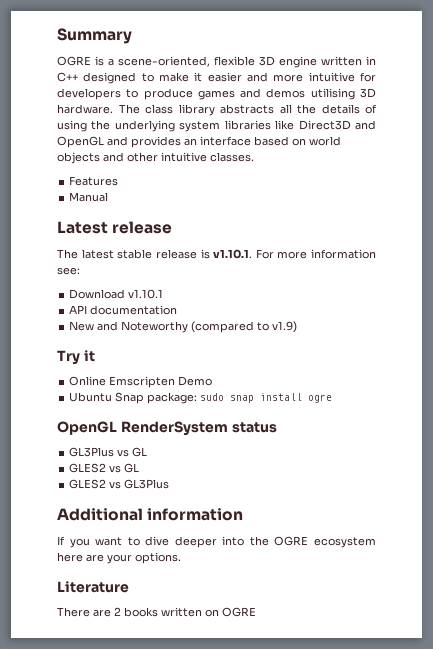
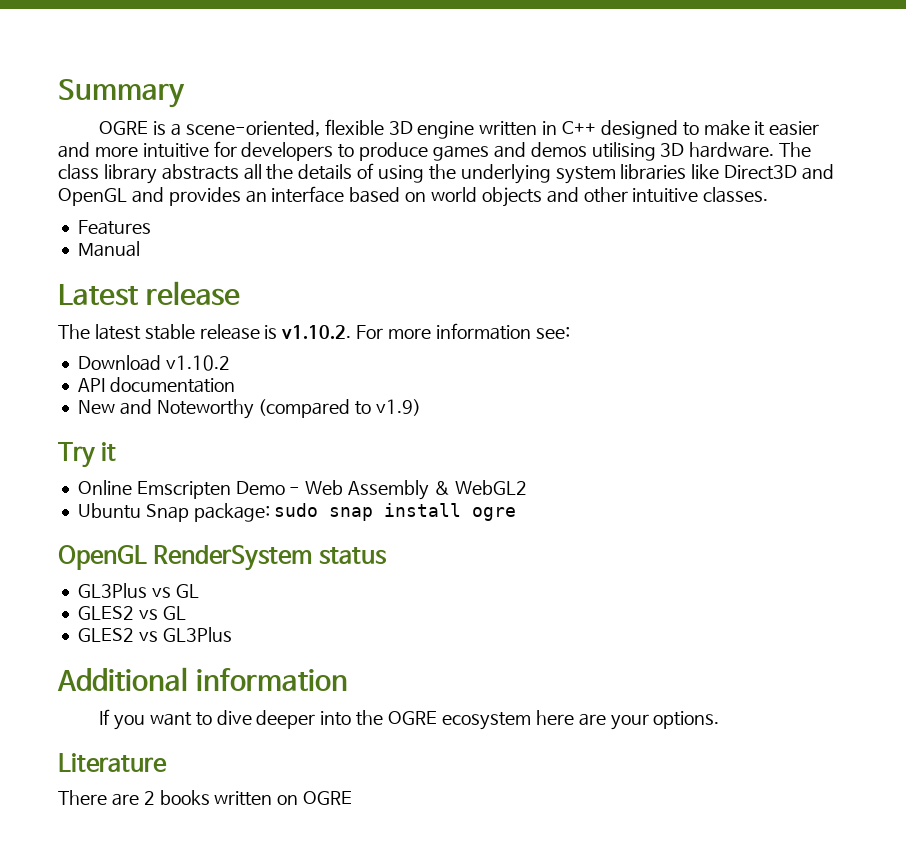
[213,249,253,259] v1.10.1. -> [281,325,352,339] v1.10.2.
[128,289,164,299] v1.10.1 -> [165,355,230,371] v1.10.2
(213, 381) none -> [289,480,527,500] - Web Assembly & WebGL2

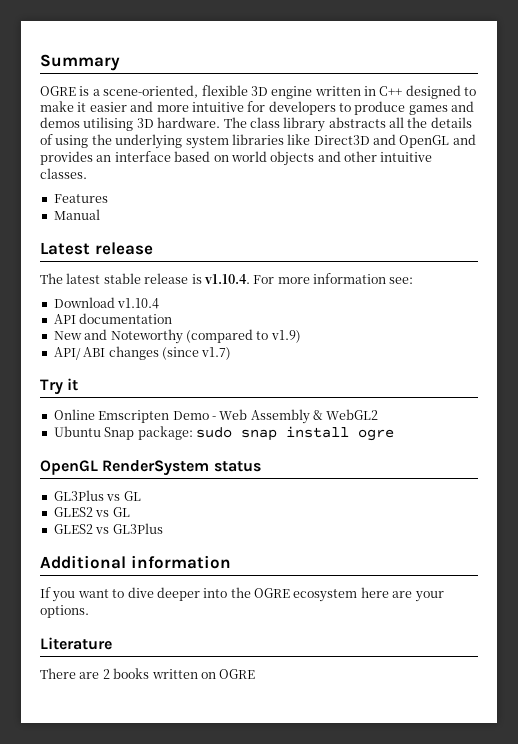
[281,325,352,339] v1.10.2. -> [203,274,250,284] v1.10.4.
[165,355,230,371] v1.10.2 -> [117,298,160,309] v1.10.4
(422, 407) none -> [53,346,232,360] // API/ ABI changes (since v1.7)

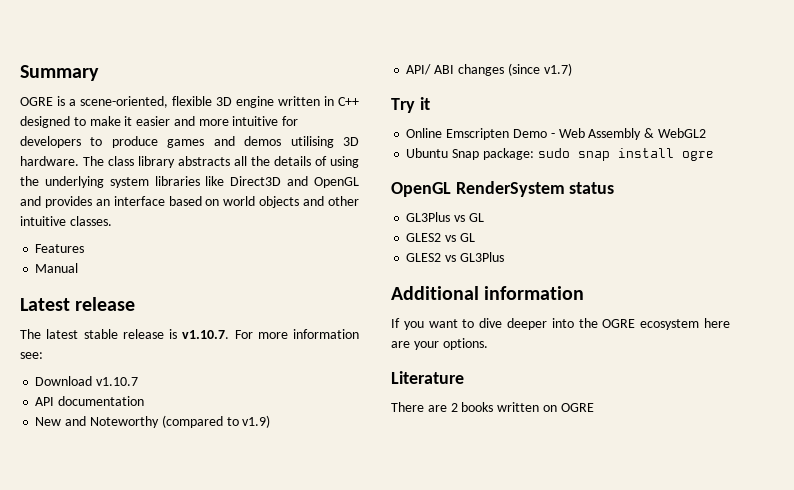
[203,274,250,284] v1.10.4. -> [182,330,230,339] v1.10.7.
[117,298,160,309] v1.10.4 -> [96,377,139,386] v1.10.7

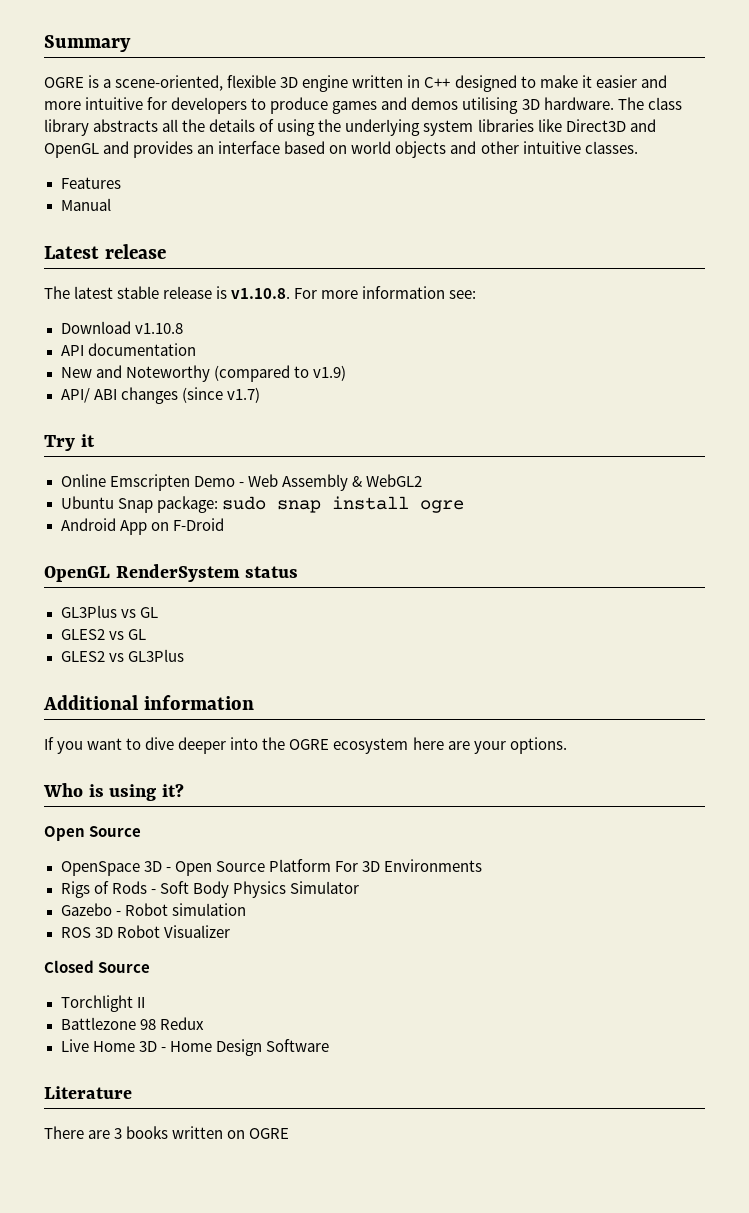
[182,330,230,339] v1.10.7. -> [231,288,291,299] v1.10.8.
[96,377,139,386] v1.10.7 -> [134,323,183,334] v1.10.8
(714, 156) none -> [60,518,224,535] // Android App on F-Droid
(488, 344) none -> [43,783,185,801] [44,826,142,841] [60,859,482,876] [60,881,359,898] [60,903,246,916] [60,925,230,938] [44,960,151,973] [60,995,145,1012] [60,1017,204,1030] [60,1039,329,1056] // Who is using it? // Open Source // OpenSpace 3D - Open Source Platform For 3D Environments // Rigs of Rods - Soft Body Physics Simulator // Gazebo - Robot simulation // ROS 3D Robot Visualizer // Closed Source // Torchlight II // Battlezone 98 Redux // Live Home 3D - Home Design Software
[450,403,458,412] 2 -> [114,1128,123,1139] 3

